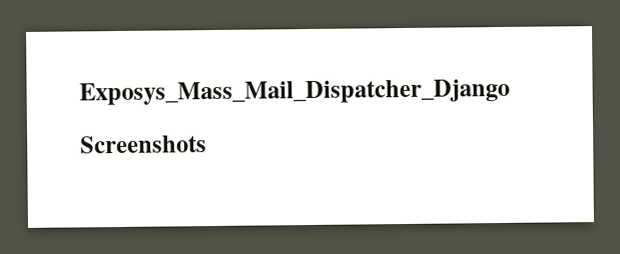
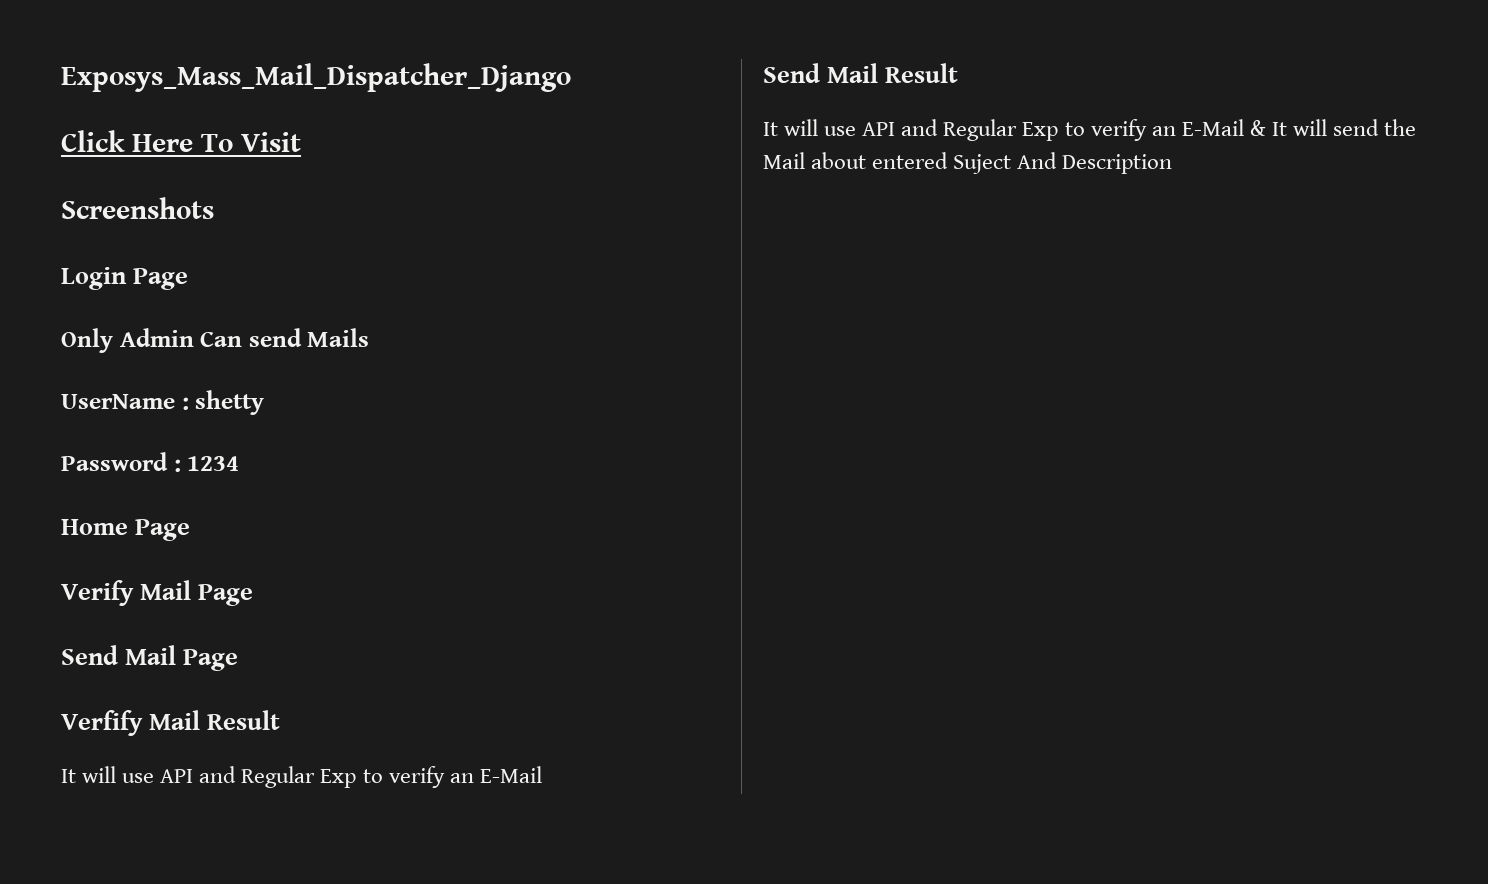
[80,135,207,154] Screenshots -> [61,130,301,152] [61,197,214,219] [61,267,189,290] [61,328,370,353] [61,390,265,415] [61,452,240,472] [61,519,191,541] [61,580,254,606] [61,645,239,671] [61,710,281,736] [61,766,542,788] [763,63,959,83] [763,119,1417,141] [763,152,1173,174] Click Here To Visit // Screenshots // Login Page // Only Admin Can send Mails // UserName : shetty // Password : 1234 // Home Page // Verify Mail Page // Send Mail Page // Verfify Mail Result // It will use API and Regular Exp to verify an E-Mail // Send Mail Result // It will use API and Regular Exp to verify an E-Mail & It will send the Mail about entered Suject And Description

